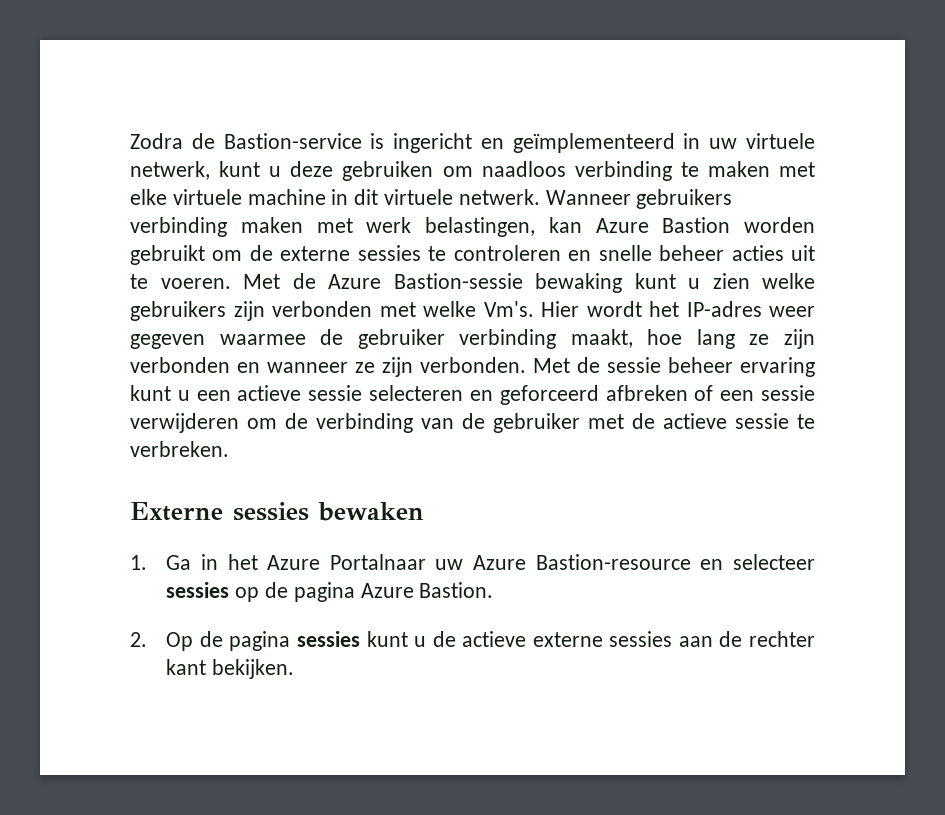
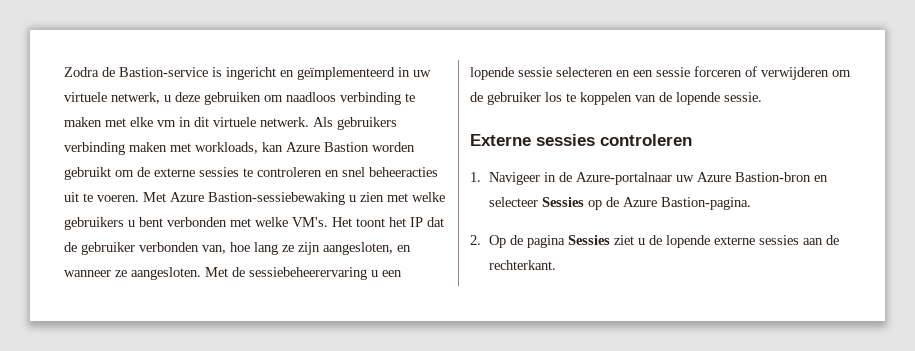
[219,161,261,177] kunt -> (160, 98) none
[172,189,326,205] virtuele machine -> [157,120,176,127] vm
[545,190,631,205] Wanneer -> [313,117,333,127] Als
[366,217,535,237] werk belastingen, -> [195,142,258,154] workloads,
[598,245,784,261] snelle beheer acties -> [342,167,438,177] snel beheeracties
[292,273,676,293] de Azure Bastion-sessie bewaking kunt -> [170,192,345,205] Azure Bastion-sessiebewaking
(750, 281) none -> [387,193,408,202] met
[233,301,265,321] zijn -> [128,217,163,227] u bent
[483,301,815,317] [130,329,633,349] Vm's. Hier wordt het IP-adres weer gegeven waarmee de gebruiker verbinding maakt, -> [292,217,444,227] [64,242,226,255] VM's. Het toont het IP dat de gebruiker verbonden van,
[130,357,230,373] verbonden -> [323,242,393,255] aangesloten,
[382,357,815,377] [130,385,171,401] zijn verbonden. Met de sessie beheer ervaring kunt -> [131,267,367,280] aangesloten. Met de sessiebeheerervaring
[237,385,302,401] actieve -> [470,67,514,80] lopende
[499,385,816,405] [130,413,815,433] [130,441,229,457] geforceerd afbreken of een sessie verwijderen om de verbinding van de gebruiker met de actieve sessie te verbreken. -> [633,66,851,80] [470,92,762,105] een sessie forceren of verwijderen om de gebruiker los te koppelen van de lopende sessie.
[318,502,424,521] bewaken -> [600,134,692,146] controleren
[166,554,426,570] Ga in het Azure Portalnaar -> [488,172,672,185] Navigeer in de Azure-portalnaar
[535,554,691,570] Bastion-resource -> [734,172,811,182] Bastion-bron
[166,582,230,598] sessies -> [541,197,584,207] Sessies
[293,582,494,602] pagina Azure Bastion. -> [622,197,751,210] Azure Bastion-pagina.
[296,631,408,647] sessies kunt -> [567,235,634,245] Sessies ziet
[462,631,527,647] actieve -> [665,235,710,248] lopende
[749,631,815,647] [166,659,295,679] rechter kant bekijken. -> [488,260,556,270] rechterkant.

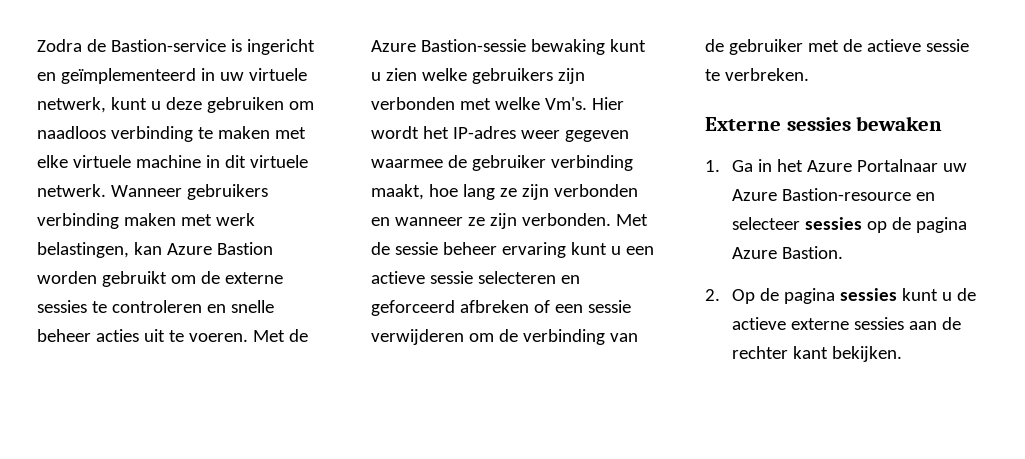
(160, 98) none -> [110,97,147,110] kunt
[157,120,176,127] vm -> [72,155,201,168] virtuele machine
[313,117,333,127] Als -> [110,185,182,197] Wanneer
[195,142,258,154] workloads, -> [215,213,255,226] [37,242,129,258] werk belastingen,
[342,167,438,177] snel beheeracties -> [230,300,274,313] [37,329,139,342] snelle beheer acties
[170,192,345,205] Azure Bastion-sessiebewaking -> [288,329,308,342] [371,39,646,55] de Azure Bastion-sessie bewaking kunt
[387,193,408,202] met -> (417, 74) none
[128,217,163,227] u bent -> [557,68,585,84] zijn
[292,217,444,227] [64,242,226,255] VM's. Het toont het IP dat de gebruiker verbonden van, -> [544,97,624,110] [371,126,629,142] [371,155,633,171] [371,184,424,200] Vm's. Hier wordt het IP-adres weer gegeven waarmee de gebruiker verbinding maakt,
[323,242,393,255] aangesloten, -> [553,184,638,197] verbonden
[131,267,367,280] aangesloten. Met de sessiebeheerervaring -> [489,213,648,229] [371,242,607,258] zijn verbonden. Met de sessie beheer ervaring kunt
[470,67,514,80] lopende -> [371,271,425,284] actieve
[633,66,851,80] [470,92,762,105] een sessie forceren of verwijderen om de gebruiker los te koppelen van de lopende sessie. -> [371,300,631,316] [371,329,638,345] [705,39,969,55] [705,68,809,81] geforceerd afbreken of een sessie verwijderen om de verbinding van de gebruiker met de actieve sessie te verbreken.
[600,134,692,146] controleren -> [856,116,943,131] bewaken
[488,172,672,185] Navigeer in de Azure-portalnaar -> [732,159,939,172] Ga in het Azure Portalnaar
[734,172,811,182] Bastion-bron -> [782,188,912,201] Bastion-resource
[541,197,584,207] Sessies -> [805,217,863,230] sessies
[622,197,751,210] Azure Bastion-pagina. -> [916,217,968,233] [732,246,844,259] pagina Azure Bastion.
[567,235,634,245] Sessies ziet -> [840,288,939,301] sessies kunt
[665,235,710,248] lopende -> [732,317,787,330] actieve
[488,260,556,270] rechterkant. -> [732,346,903,362] rechter kant bekijken.

